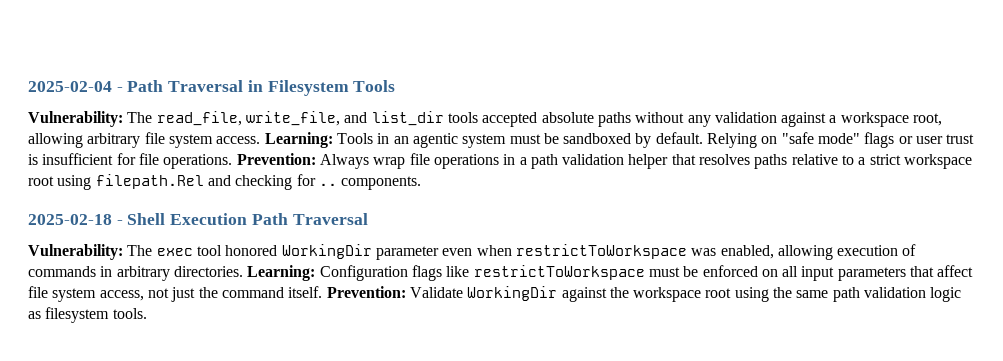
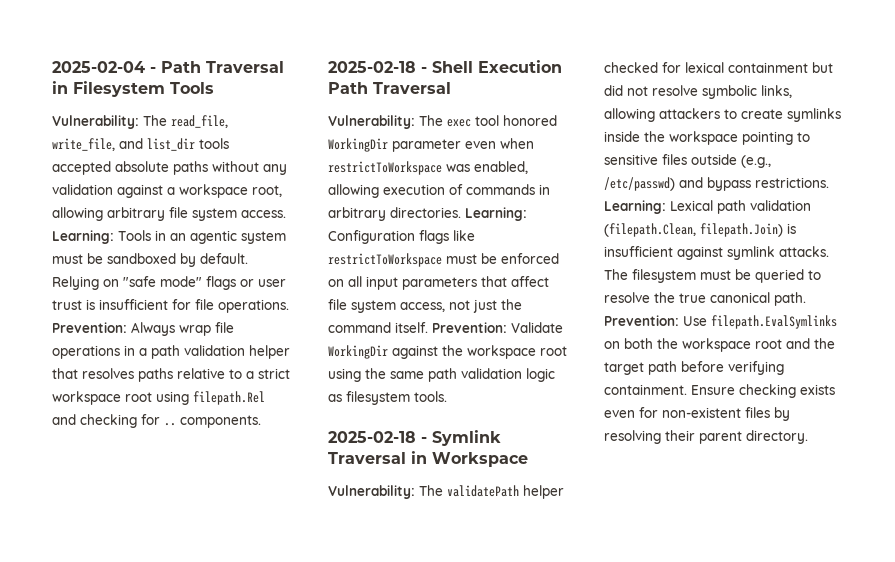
(147, 313) none -> [328,430,501,446] [328,451,528,467] [328,485,564,499] [604,62,833,73] [604,85,792,99] [604,108,841,122] [604,131,810,145] [604,154,771,168] [604,177,829,191] [604,200,811,214] [604,223,796,237] [604,246,829,260] [604,269,821,283] [604,292,806,306] [604,315,837,329] [604,338,835,352] [604,361,784,375] [604,384,835,398] [604,407,790,421] [604,430,808,444] // 2025-02-18 - Symlink Traversal in Workspace // Vulnerability: The validatePath helper checked for lexical containment but did not resolve symbolic links, allowing attackers to create symlinks inside the workspace pointing to sensitive files outside (e.g., /etc/passwd) and bypass restrictions. Learning: Lexical path validation (filepath.Clean, filepath.Join) is insufficient against symlink attacks. The filesystem must be queried to resolve the true canonical path. Prevention: Use filepath.EvalSymlinks on both the workspace root and the target path before verifying containment. Ensure checking exists even for non-existent files by resolving their parent directory.

